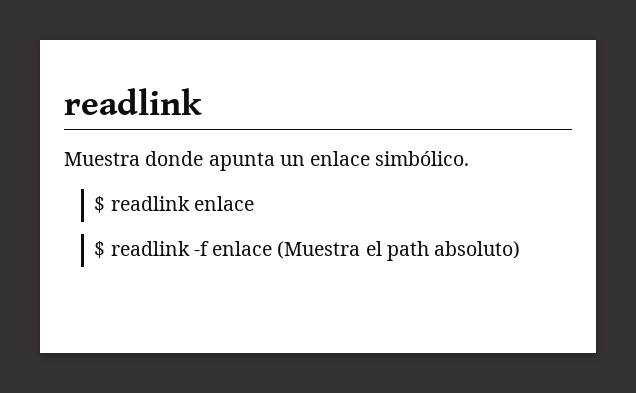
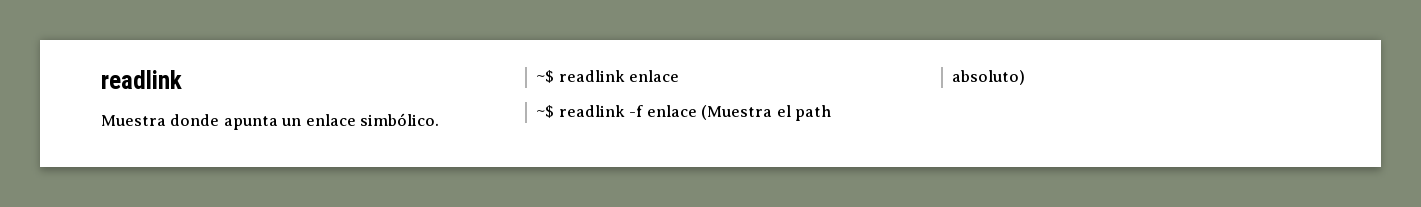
[94,196,106,213] $ -> [536,70,555,83] ~$
[94,241,106,258] $ -> [536,105,555,118] ~$

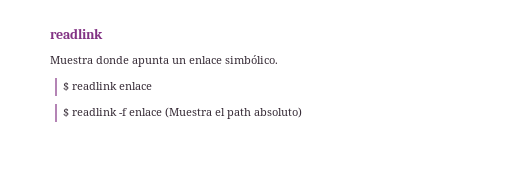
[536,70,555,83] ~$ -> [62,82,69,91] $
[536,105,555,118] ~$ -> [62,108,69,117] $

